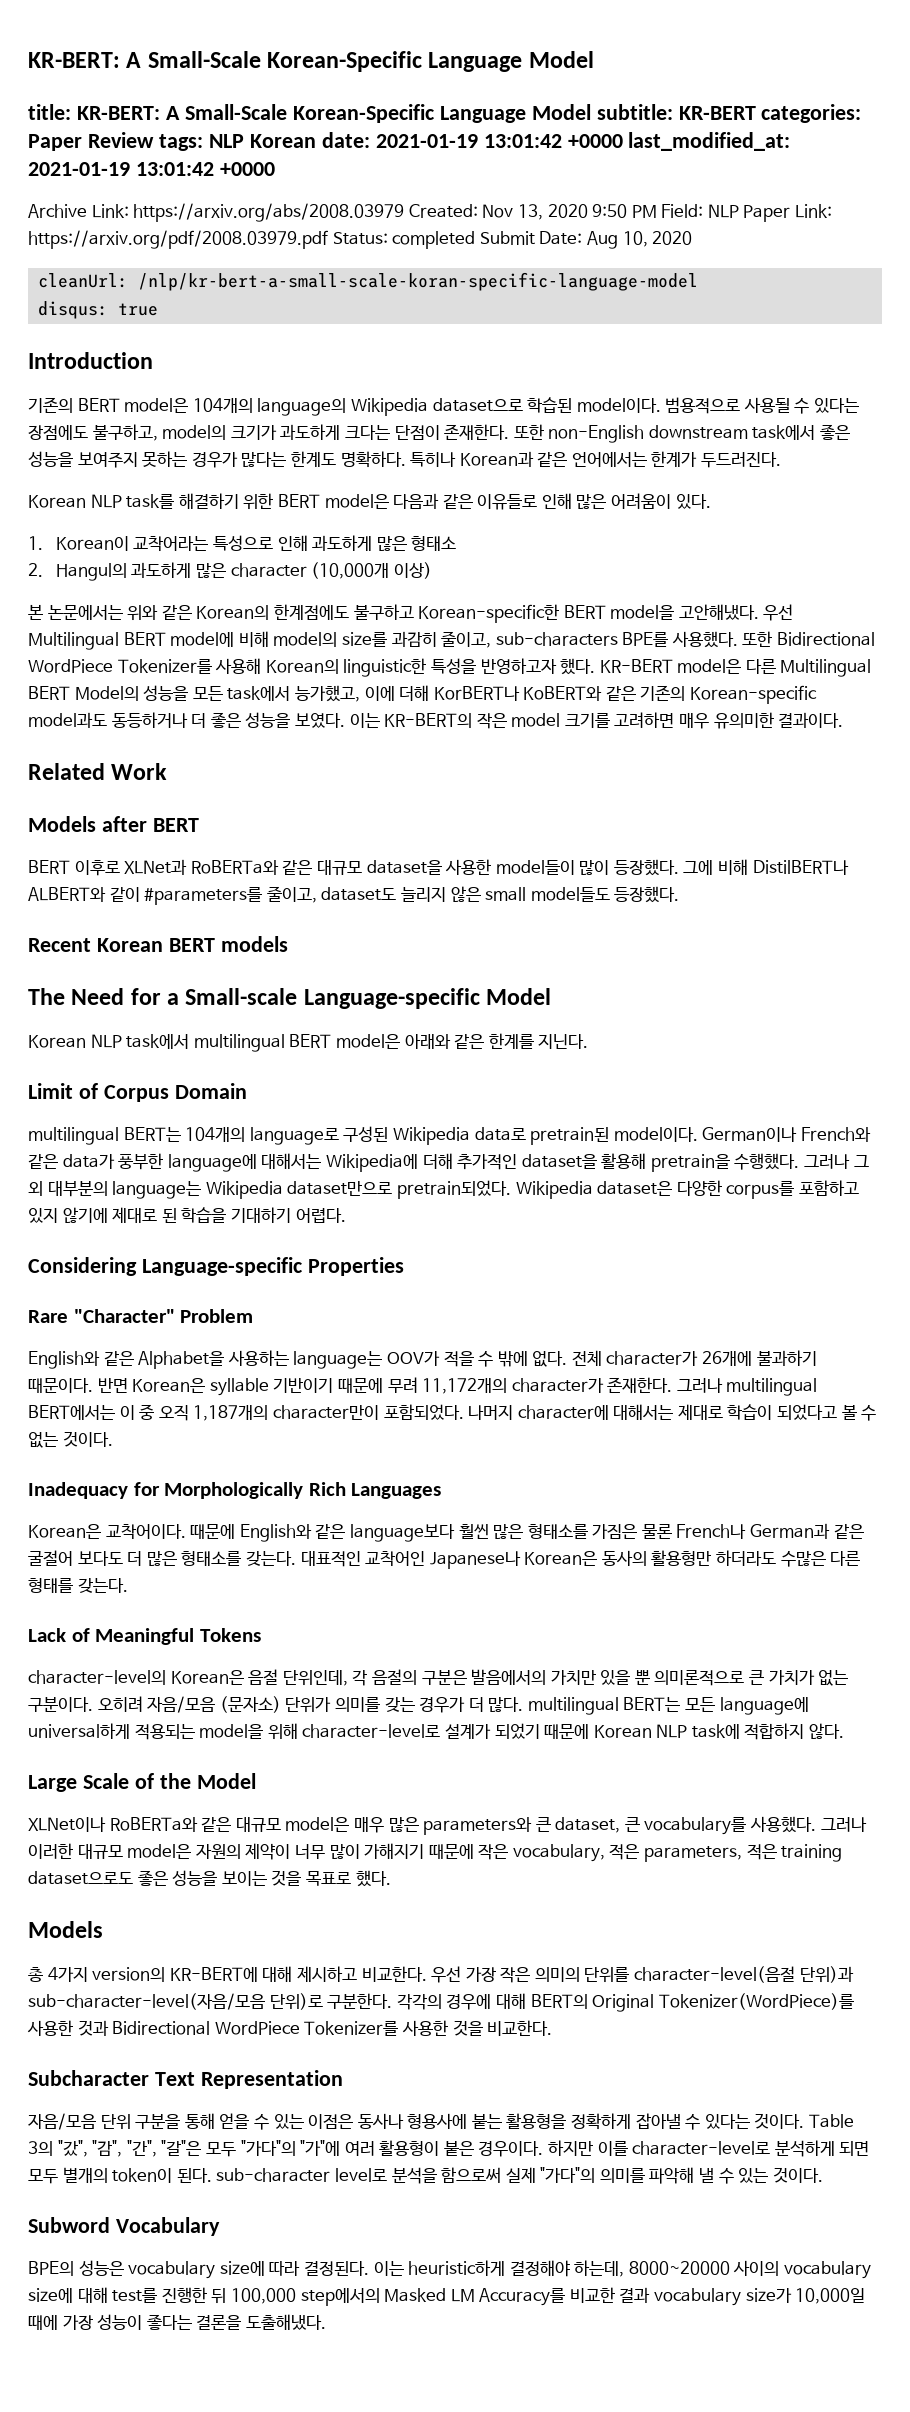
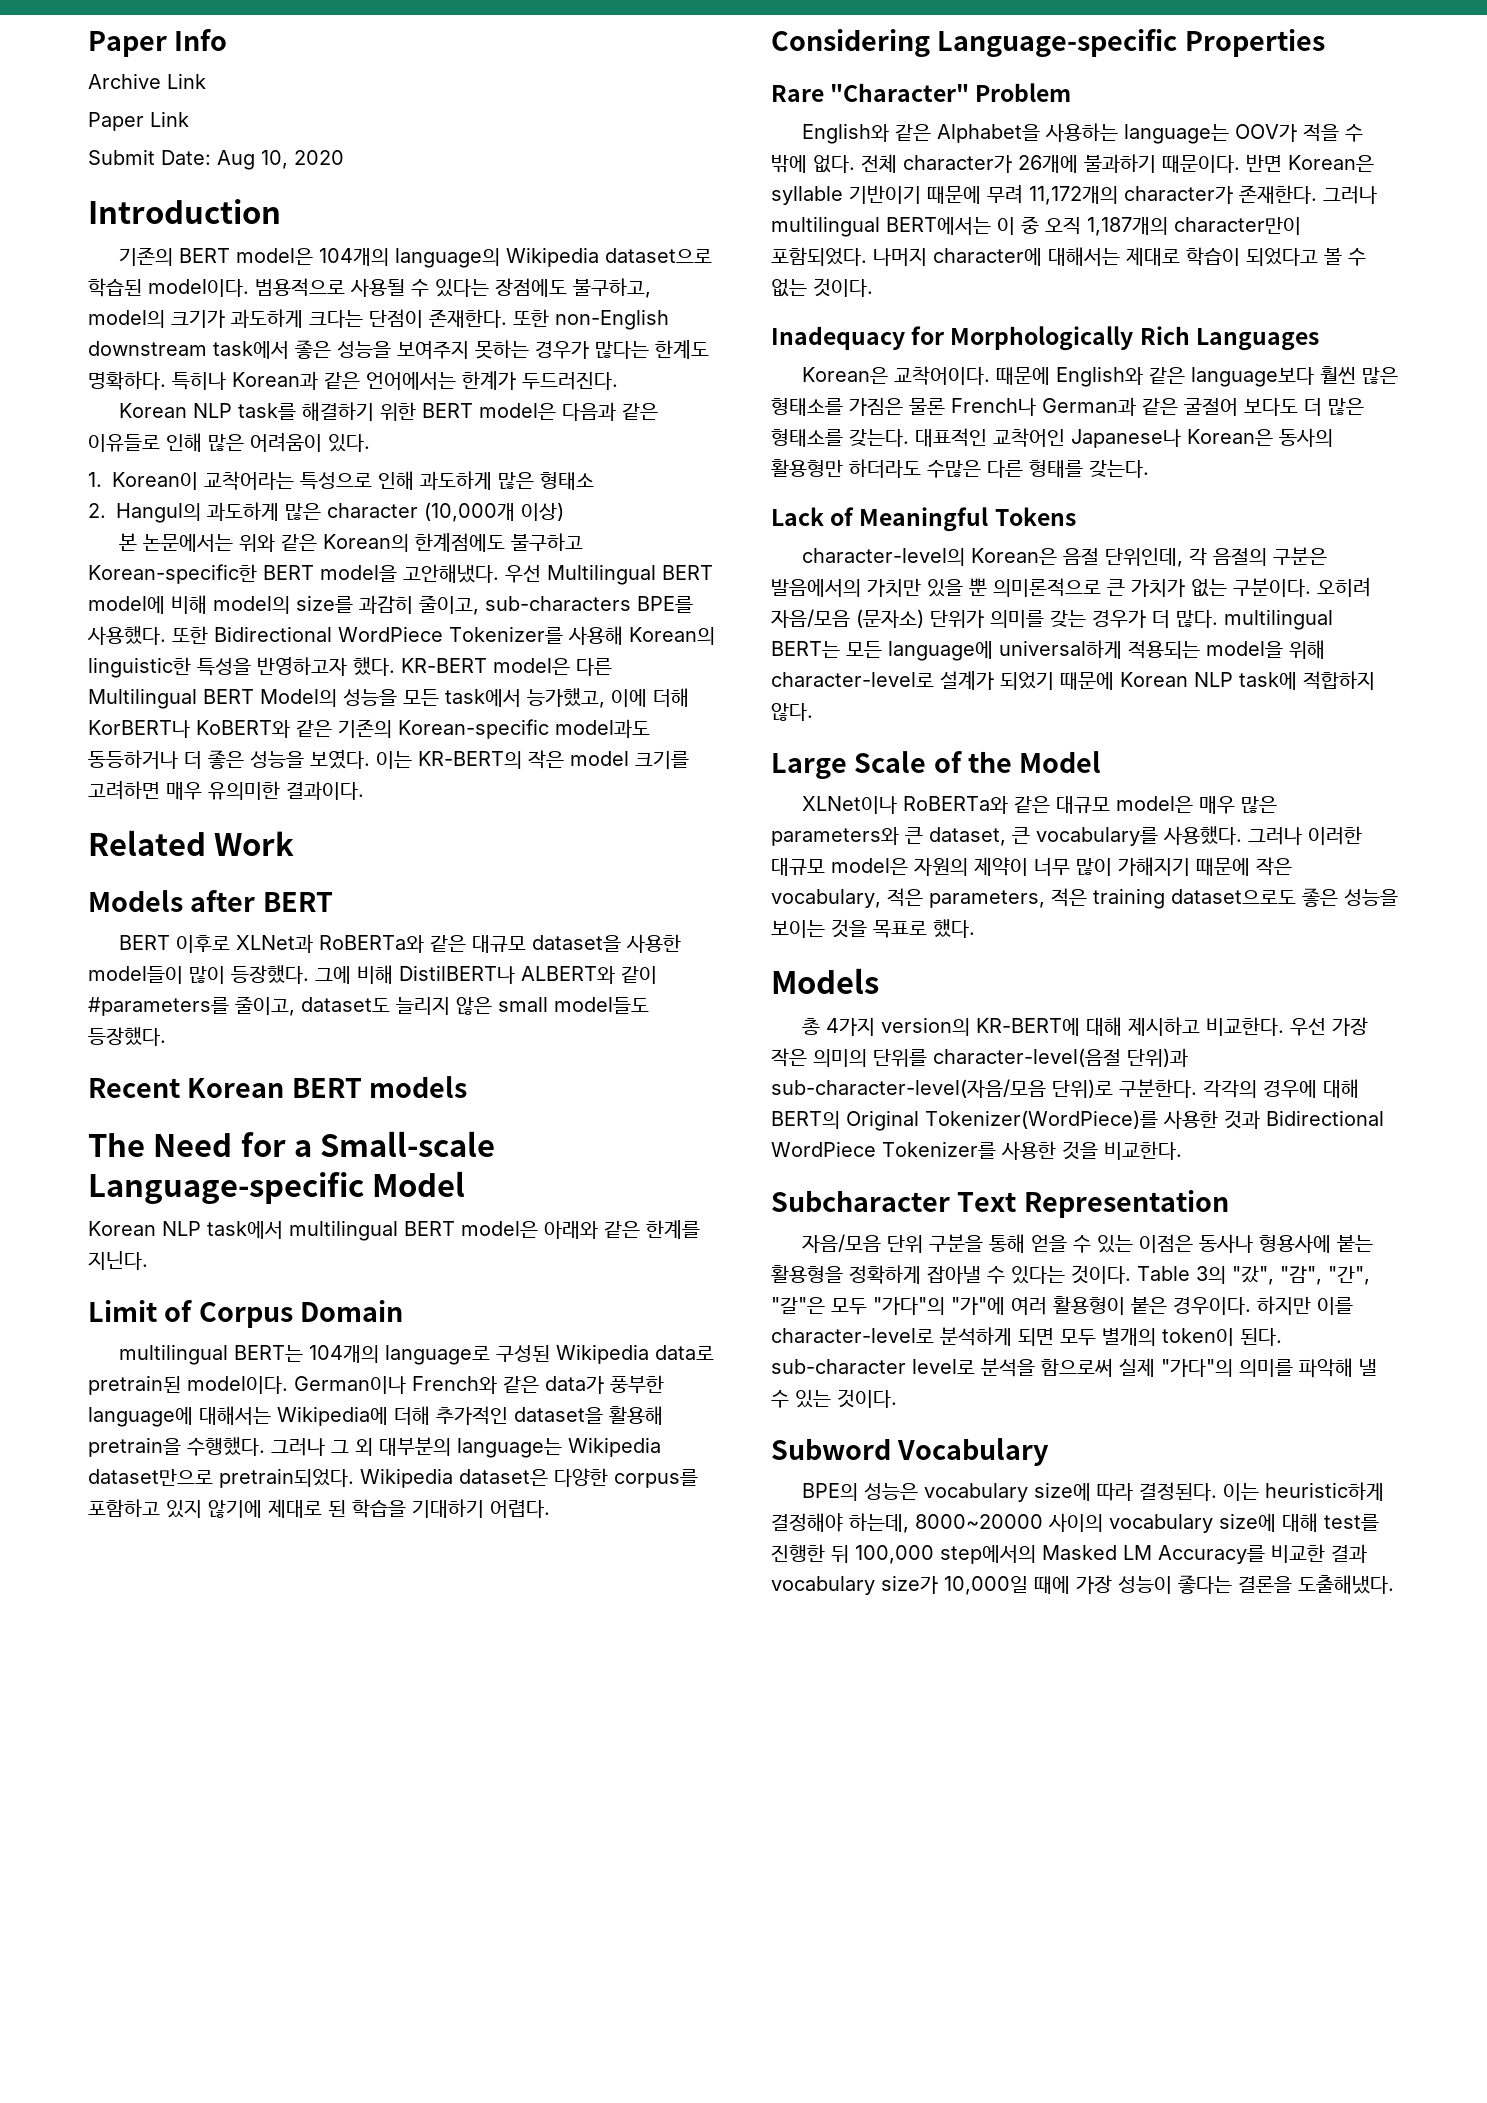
[28,51,594,72] [28,104,862,123] [28,132,791,151] [28,162,275,176] [28,203,833,222] [28,230,476,249] KR-BERT: A Small-Scale Korean-Specific Language Model // title: KR-BERT: A Small-Scale Korean-Specific Language Model subtitle: KR-BERT categories: Paper Review tags: NLP Korean date: 2021-01-19 13:01:42 +0000 last_modified_at: 2021-01-19 13:01:42 +0000 // Archive Link: https://arxiv.org/abs/2008.03979 Created: Nov 13, 2020 9:50 PM Field: NLP Paper Link: https://arxiv.org/pdf/2008.03979.pdf Status: completed -> [88,29,228,57] [88,73,206,89] [88,111,189,131] Paper Info // Archive Link // Paper Link //
[38,272,699,291] [38,301,159,319] // cleanUrl: /nlp/kr-bert-a-small-scale-koran-specific-language-model // disqus: true -> (344, 157) none

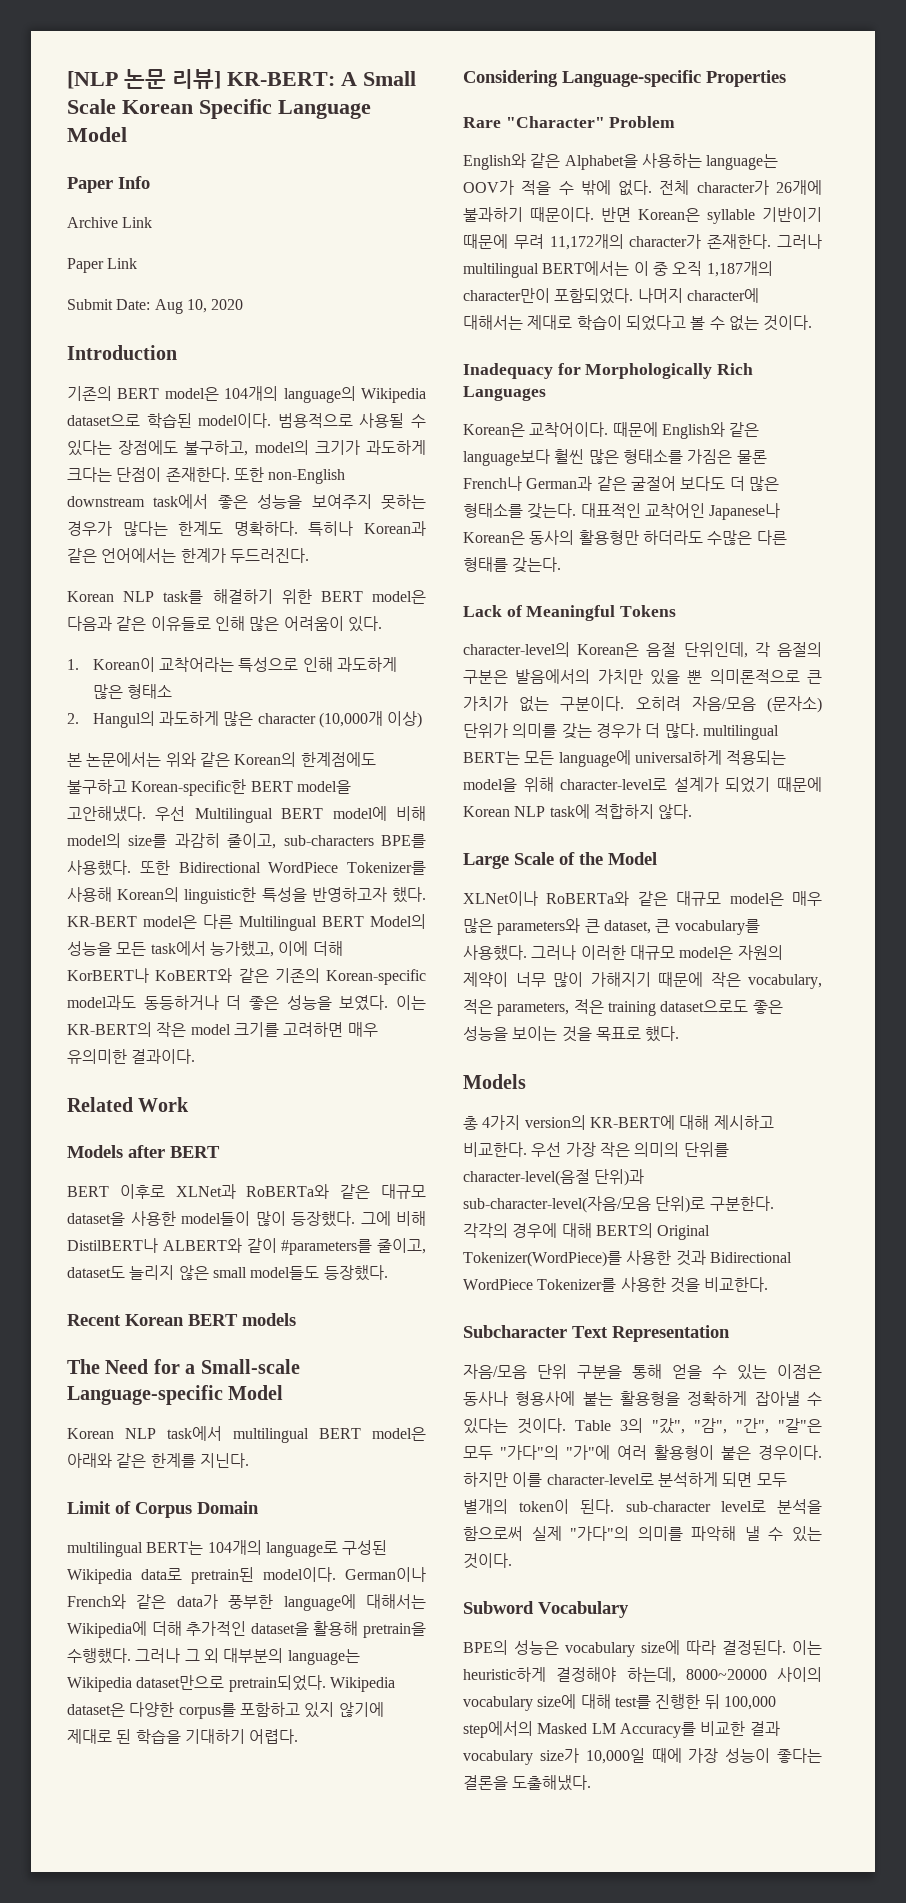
(88, 44) none -> [67,69,416,89] [67,99,371,119] [67,127,127,142] [NLP 논문 리뷰] KR-BERT: A Small Scale Korean Specific Language Model //

